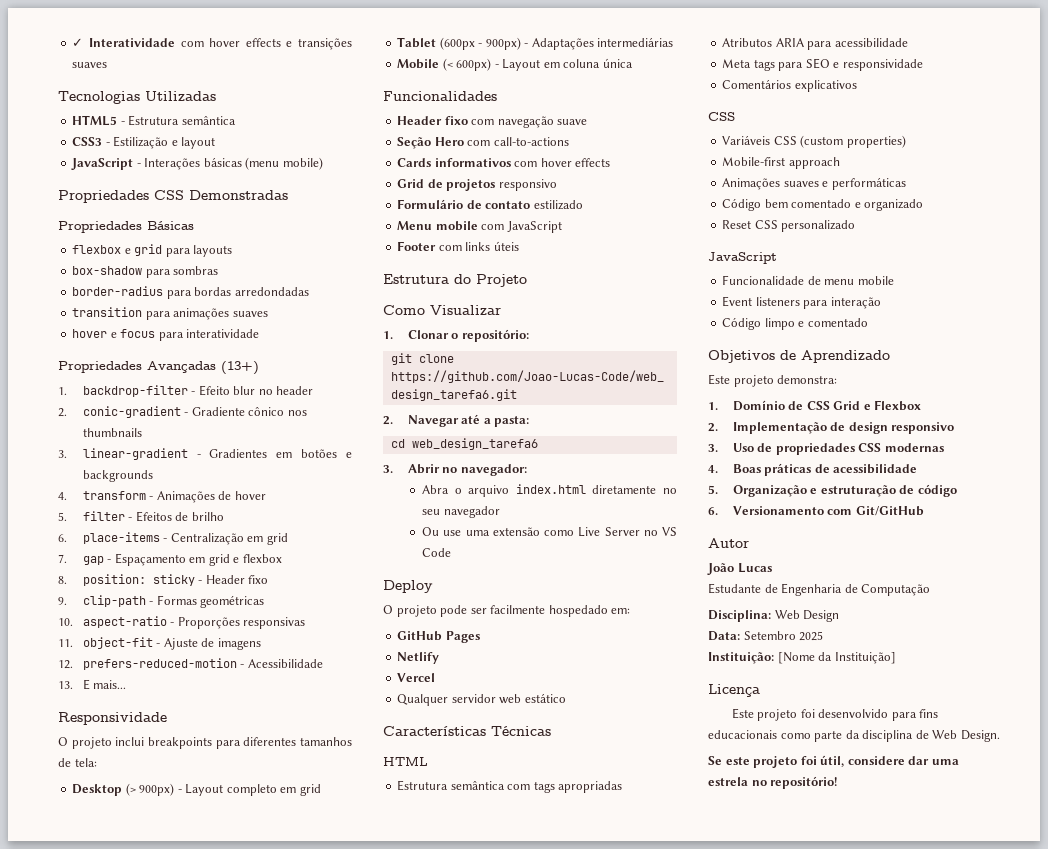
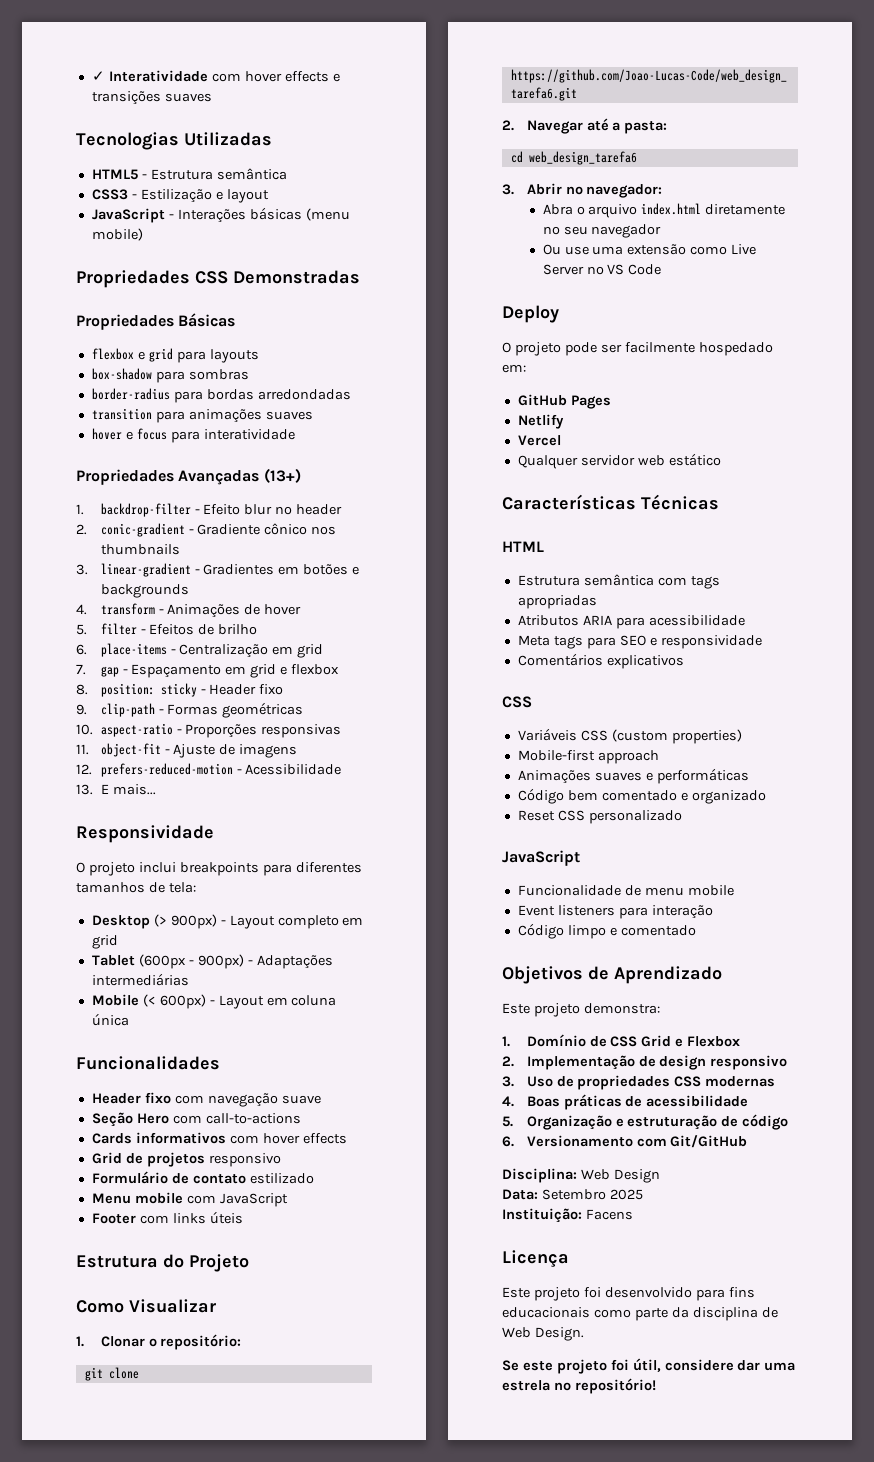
[708,538,749,548] [707,563,772,575] [708,583,931,596] // Autor // João Lucas // Estudante de Engenharia de Computação -> (748, 1141) none
[777,652,896,664] [Nome da Instituição] -> [585,1209,633,1220] Facens

